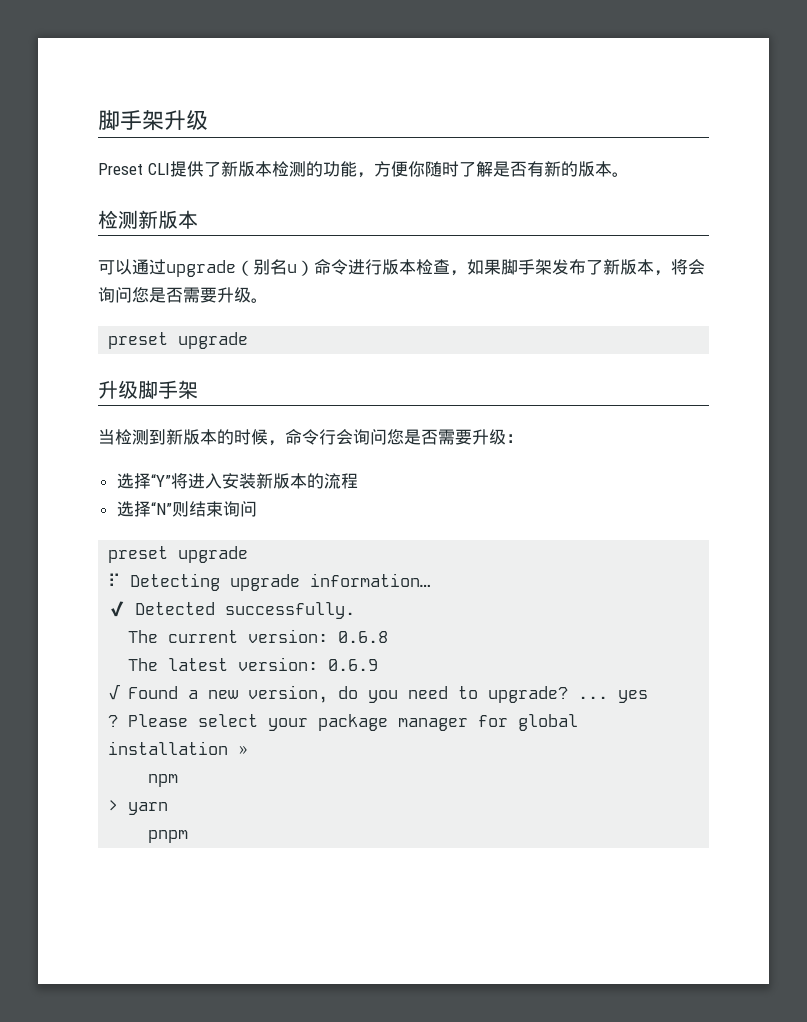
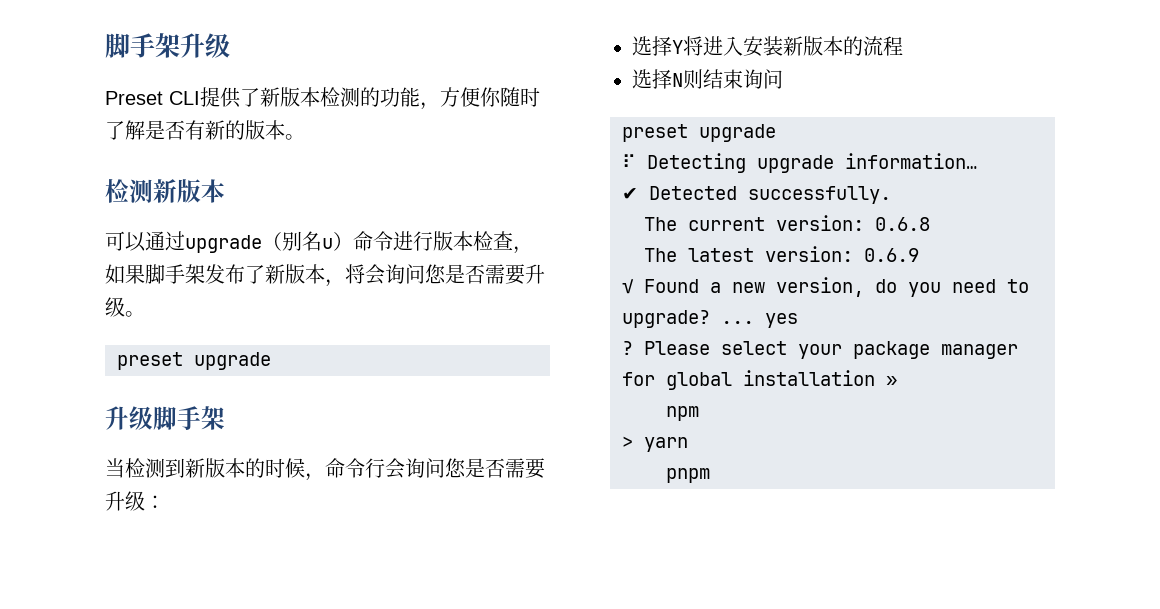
[150,474,171,487] “Y” -> [672,40,683,54] Y
[150,502,172,515] “N” -> [672,73,683,87] N

